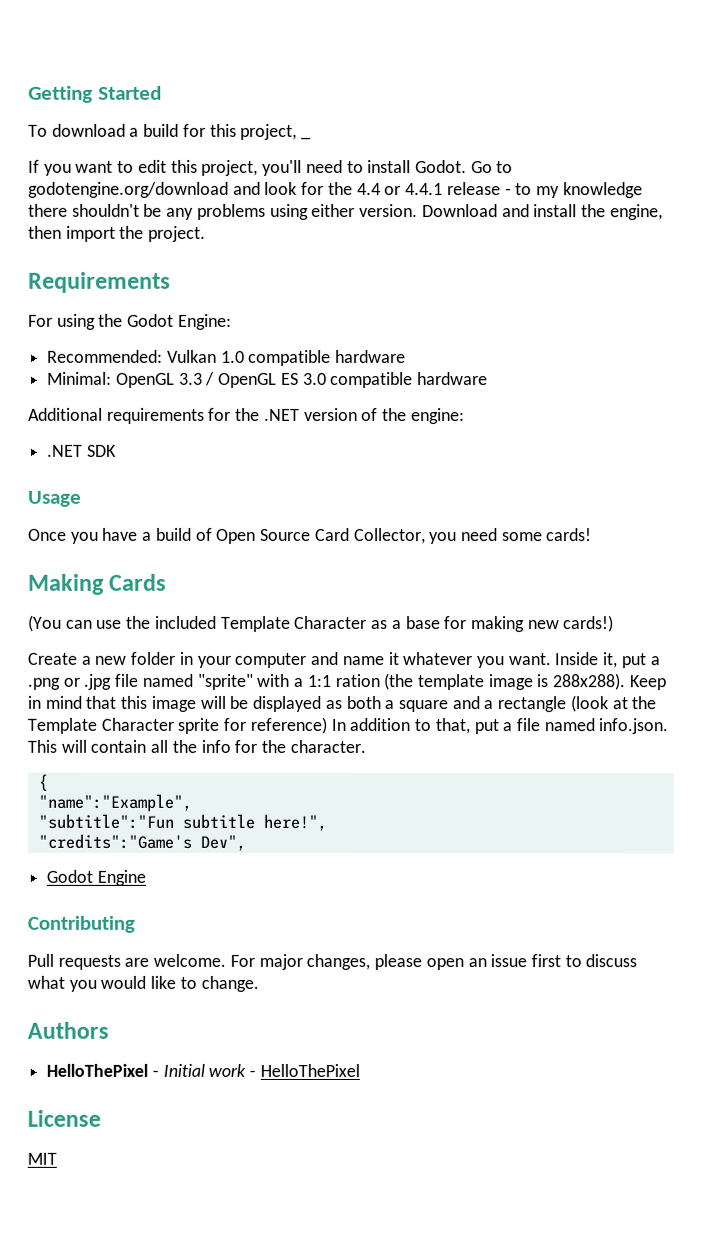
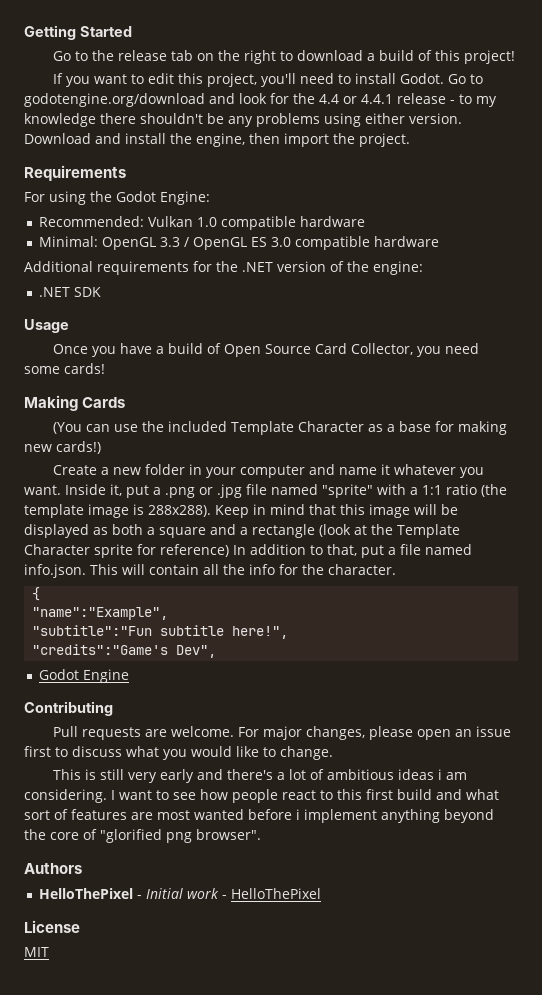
[28,123,312,140] To download a build for this project, _ -> [52,50,515,64] Go to the release tab on the right to download a build of this project!
[334,673,380,688] ration -> [446,484,477,495] ratio
(259, 983) none -> [52,769,467,783] [24,789,499,803] [24,809,494,823] [24,829,261,843] // This is still very early and there's a lot of ambitious ideas i am considering. I want to see how people react to this first build and what sort of features are most wanted before i implement anything beyond the core of "glorified png browser".

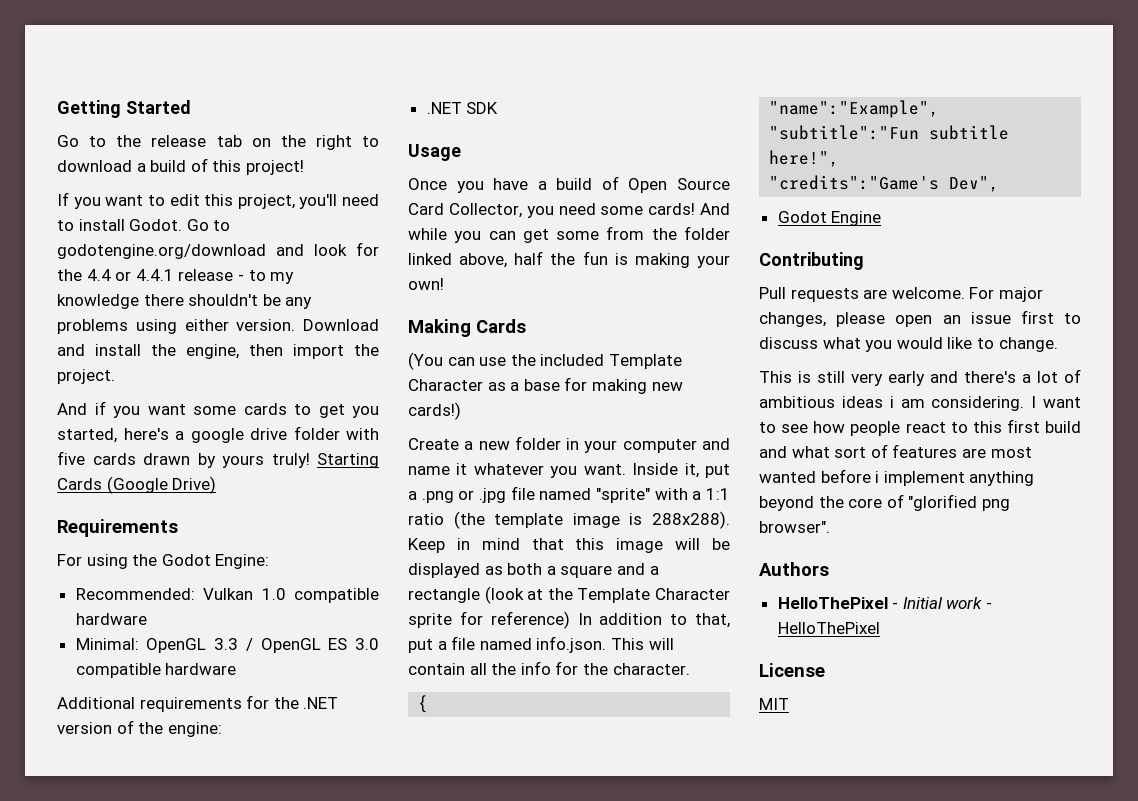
(410, 140) none -> [57,401,379,418] [57,426,379,443] [57,451,379,468] [57,476,217,494] // And if you want some cards to get you started, here's a google drive folder with five cards drawn by yours truly! Starting Cards (Google Drive)
(105, 368) none -> [700,203,730,215] [408,226,730,243] [408,251,730,268] [408,278,444,290] And while you can get some from the folder linked above, half the fun is making your own!

